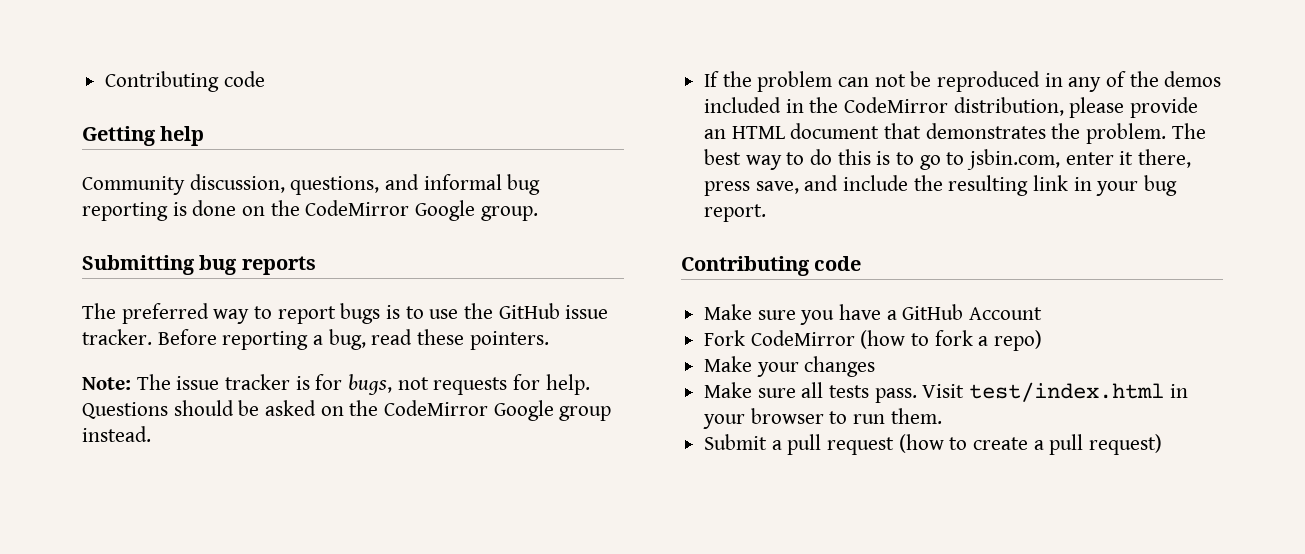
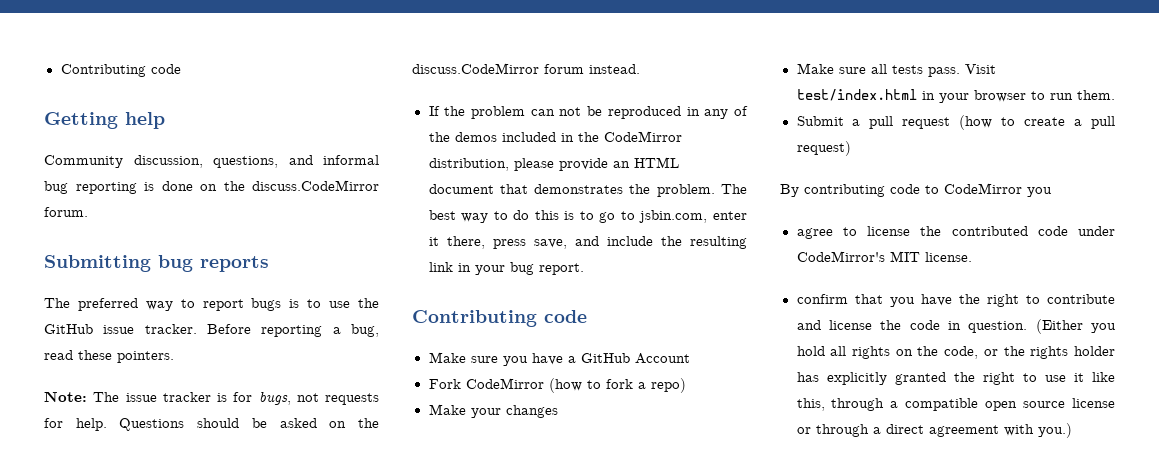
[305,200,538,221] CodeMirror Google group. -> [252,180,379,191] [44,207,88,217] discuss.CodeMirror forum.
[384,400,612,421] CodeMirror Google group -> [412,63,584,74] discuss.CodeMirror forum
(1163, 444) none -> [780,183,1052,197] [796,226,1115,239] [796,251,972,262] [796,294,1115,307] [796,319,1116,334] [796,346,1115,359] [796,372,1115,385] [796,398,1115,411] [796,423,1072,438] // By contributing code to CodeMirror you // agree to license the contributed code under CodeMirror's MIT license. // confirm that you have the right to contribute and license the code in question. (Either you hold all rights on the code, or the rights holder has explicitly granted the right to use it like this, through a compatible open source license or through a direct agreement with you.)

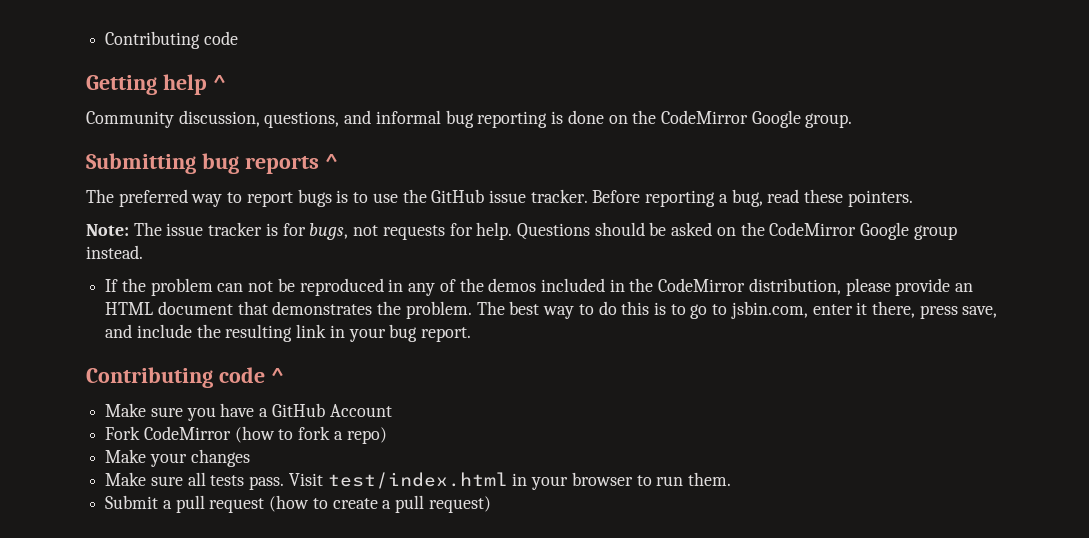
(165, 120) none -> [212,75,226,90] ^
[252,180,379,191] [44,207,88,217] discuss.CodeMirror forum. -> [660,110,853,128] CodeMirror Google group.
(269, 264) none -> [324,154,338,169] ^
[412,63,584,74] discuss.CodeMirror forum -> [769,222,957,240] CodeMirror Google group
(587, 316) none -> [270,368,284,383] ^
[780,183,1052,197] [796,226,1115,239] [796,251,972,262] [796,294,1115,307] [796,319,1116,334] [796,346,1115,359] [796,372,1115,385] [796,398,1115,411] [796,423,1072,438] // By contributing code to CodeMirror you // agree to license the contributed code under CodeMirror's MIT license. // confirm that you have the right to contribute and license the code in question. (Either you hold all rights on the code, or the rights holder has explicitly granted the right to use it like this, through a compatible open source license or through a direct agreement with you.) -> (491, 504) none

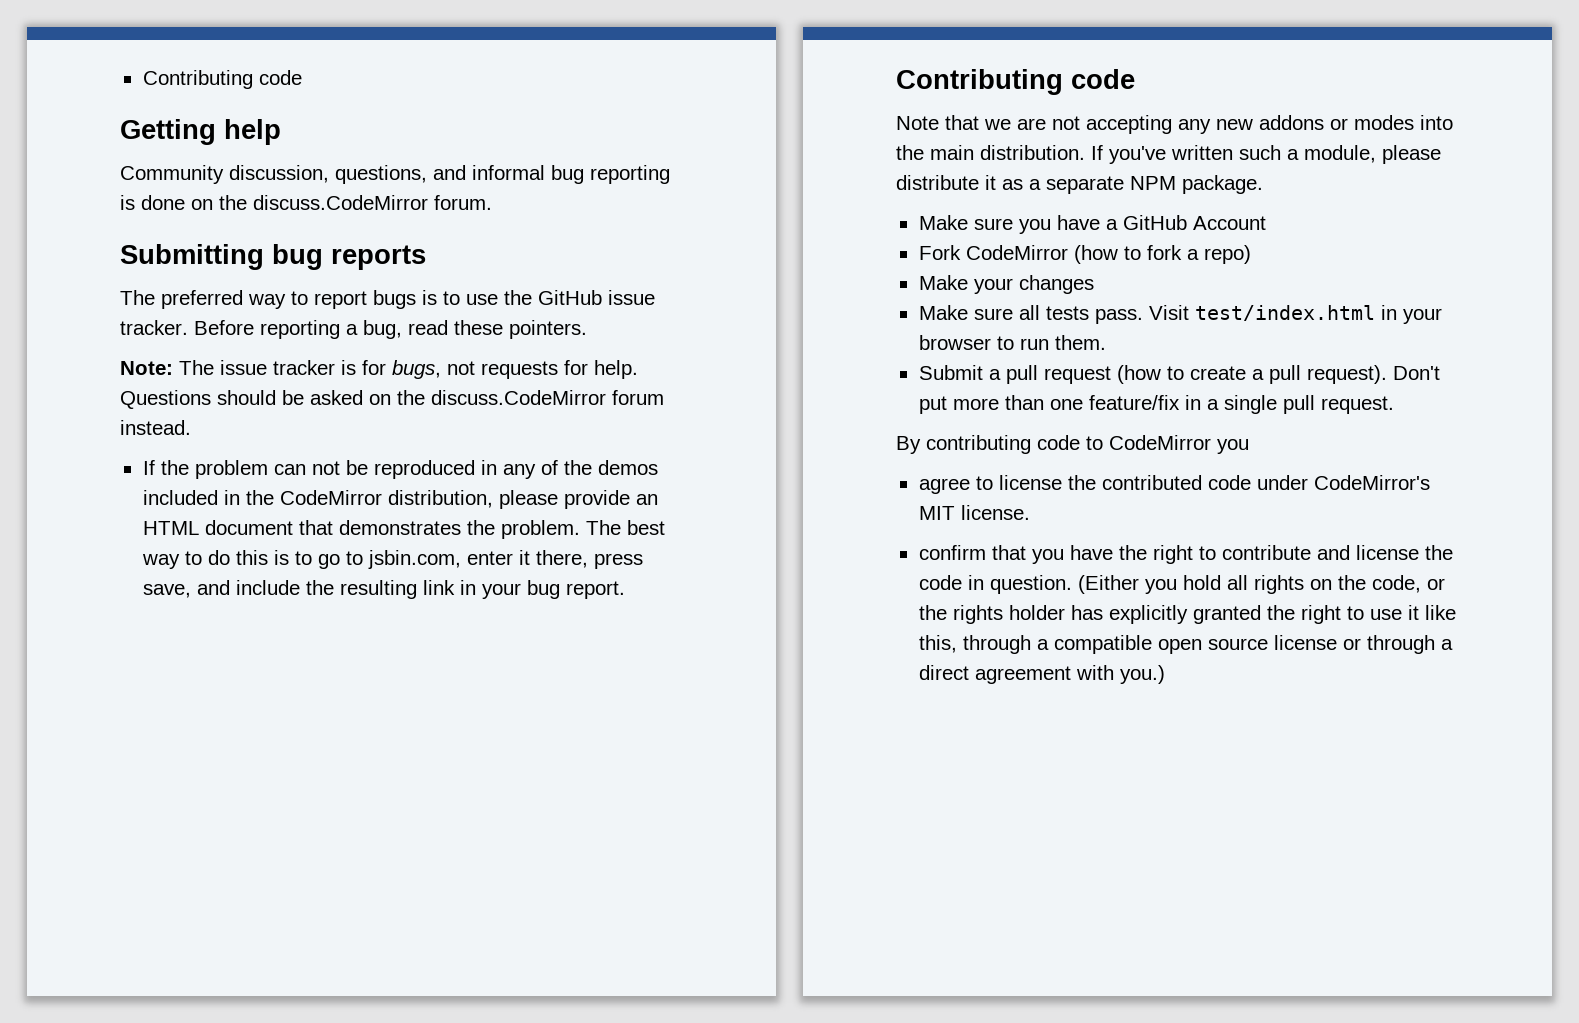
[212,75,226,90] ^ -> (281, 132) none
[660,110,853,128] CodeMirror Google group. -> [253,195,492,210] discuss.CodeMirror forum.
[324,154,338,169] ^ -> (426, 257) none
[769,222,957,240] CodeMirror Google group -> [431,390,664,405] discuss.CodeMirror forum
[270,368,284,383] ^ -> [896,115,1453,134] [896,145,1441,164] [896,175,1263,194] // Note that we are not accepting any new addons or modes into the main distribution. If you've written such a module, please distribute it as a separate NPM package.
[428,496,491,513] request) -> [1306,365,1440,384] [918,395,1394,414] [896,435,1249,454] [918,475,1430,494] [918,505,1030,520] [918,545,1453,564] [918,575,1445,594] [918,605,1456,624] [918,635,1453,654] [918,665,1165,684] request). Don't put more than one feature/fix in a single pull request. // By contributing code to CodeMirror you // agree to license the contributed code under CodeMirror's MIT license. // confirm that you have the right to contribute and license the code in question. (Either you hold all rights on the code, or the rights holder has explicitly granted the right to use it like this, through a compatible open source license or through a direct agreement with you.)

